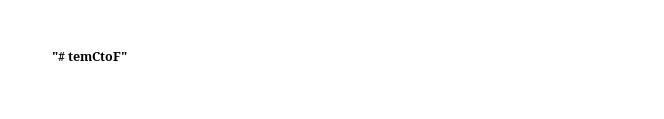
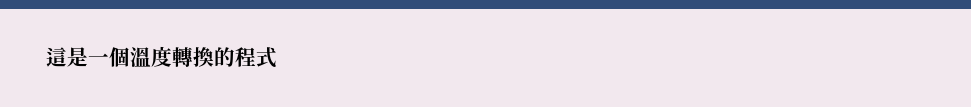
[52,52,128,61] "# temCtoF" -> [46,46,277,68] 這是一個溫度轉換的程式

